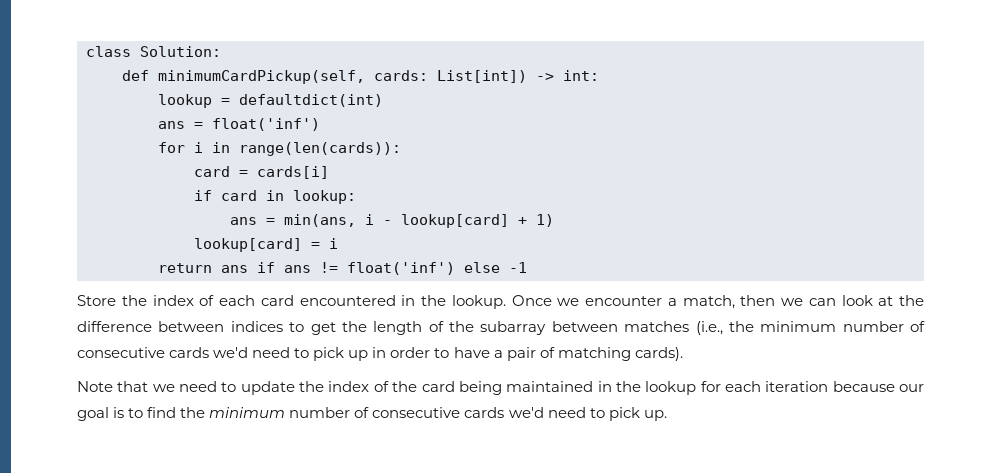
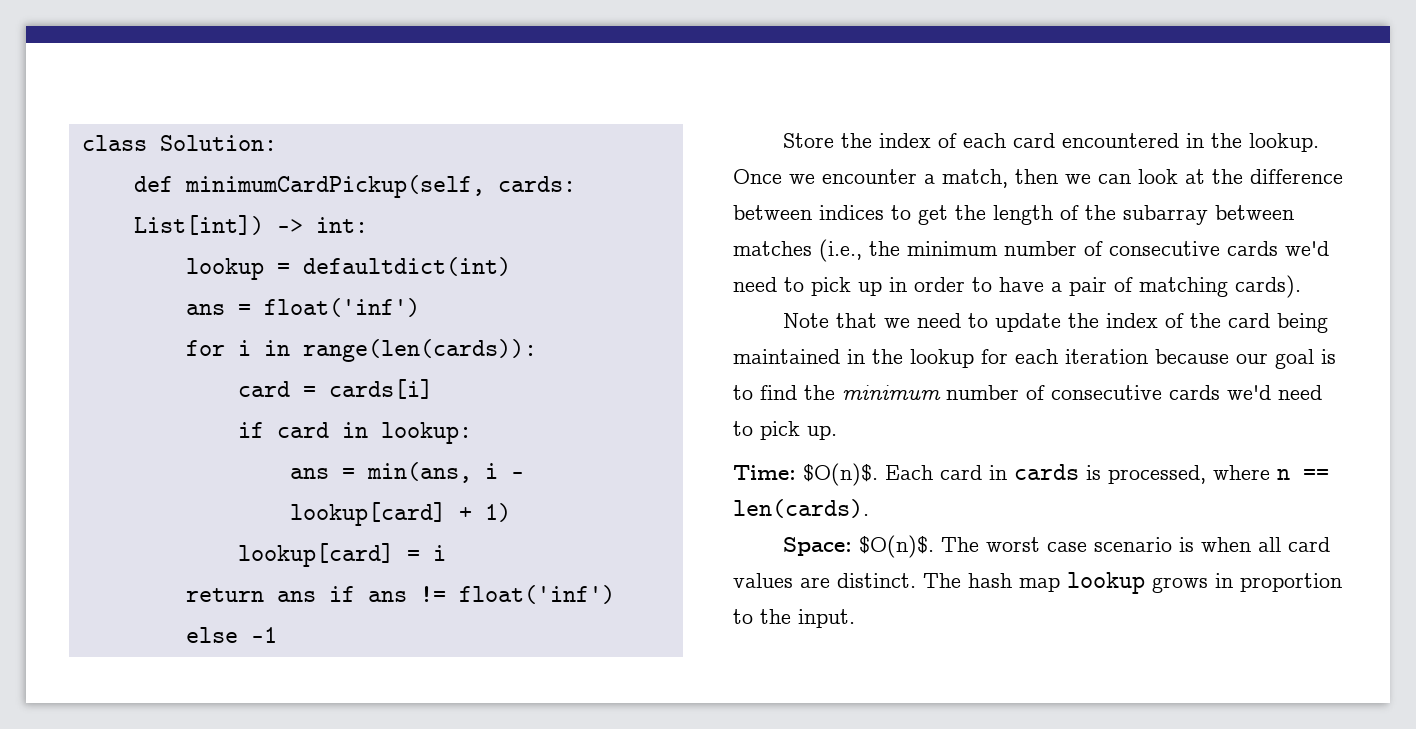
(667, 415) none -> [733,463,1329,486] [733,499,869,518] [782,535,1330,558] [733,572,1342,594] [733,609,855,628] // Time: $O(n)$. Each card in cards is processed, where n == len(cards). // Space: $O(n)$. The worst case scenario is when all card values are distinct. The hash map lookup grows in proportion to the input.

